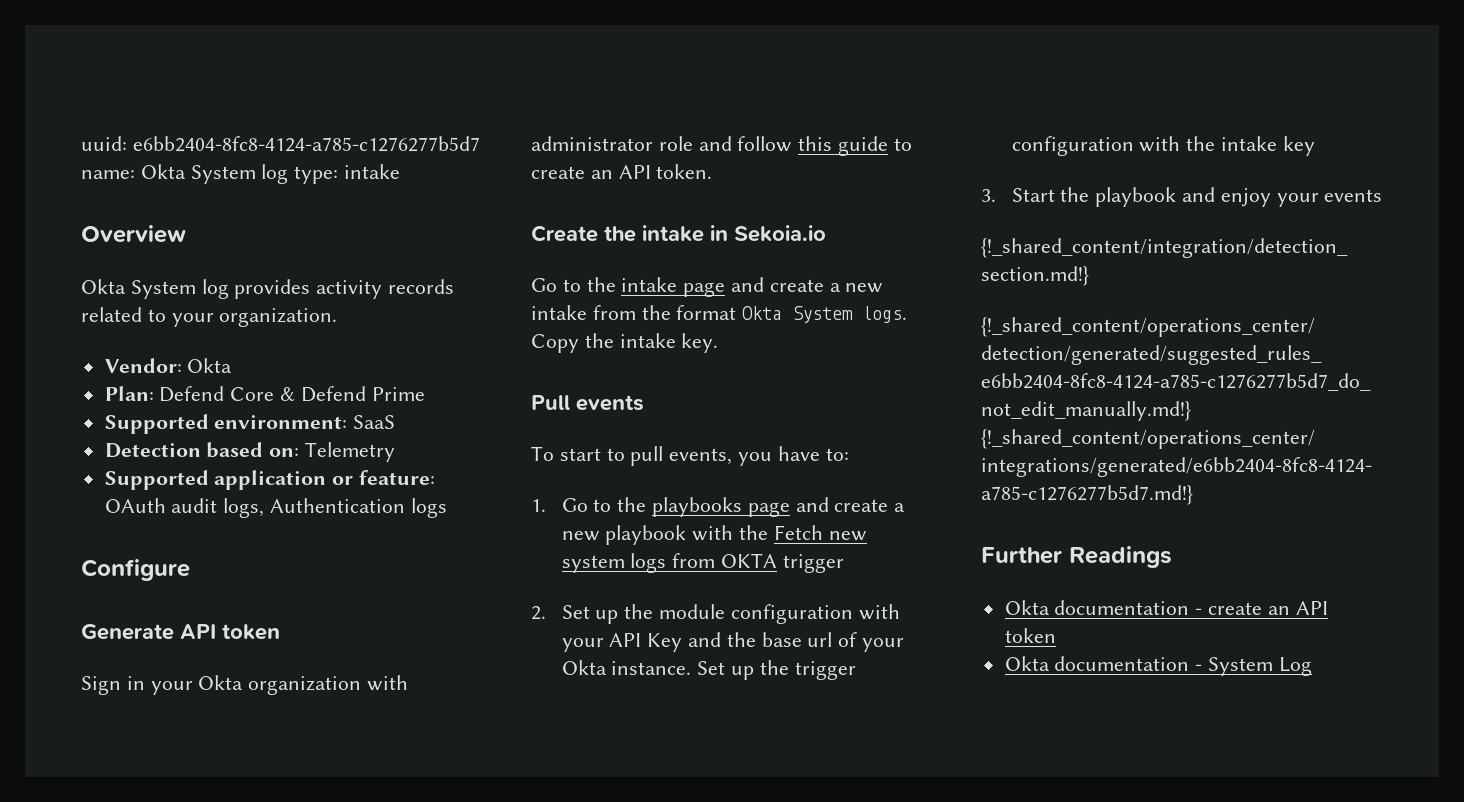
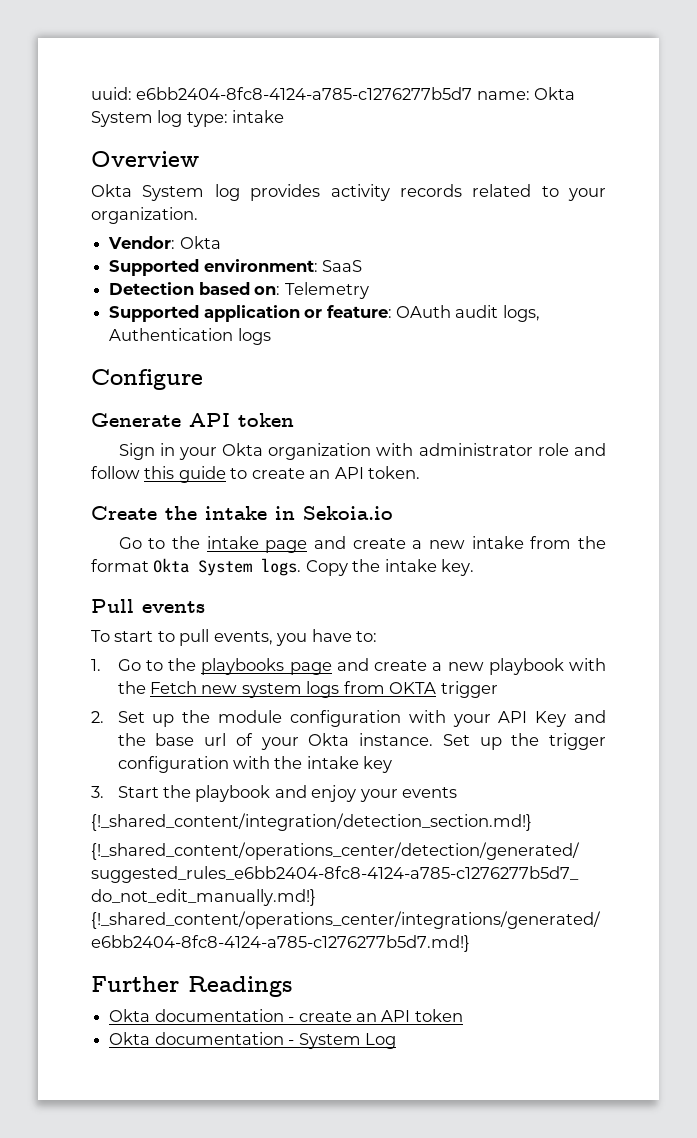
[104,386,425,402] // Plan: Defend Core & Defend Prime -> (221, 242) none

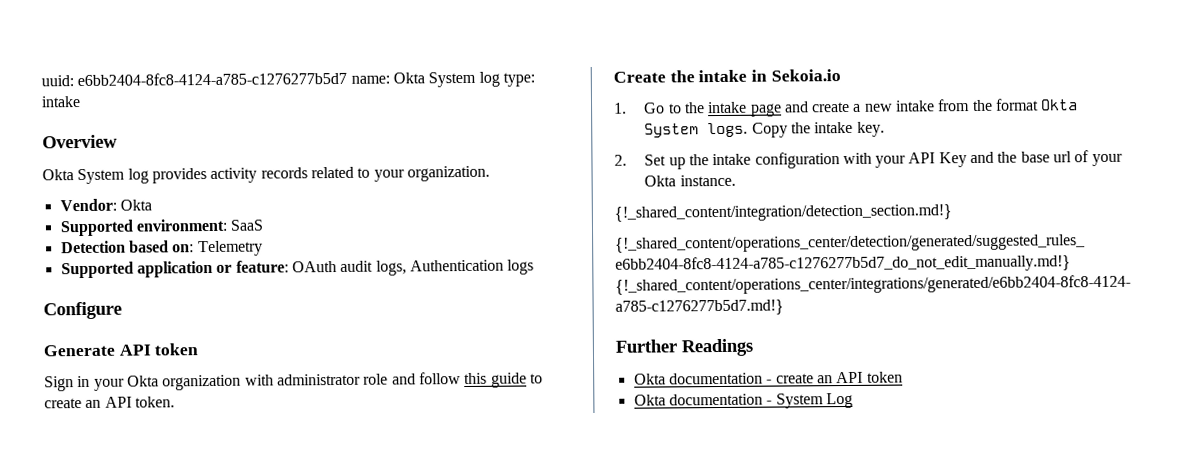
(393, 513) none -> [614,102,627,114] 1.
[91,599,205,613] [91,629,378,646] [91,658,607,675] [117,681,498,698] // Pull events // To start to pull events, you have to: // 1. Go to the playbooks page and create a new playbook with the Fetch new system logs from OKTA trigger -> (885, 129) none
[218,710,283,723] module -> [712,153,752,166] intake
[442,733,607,750] [117,756,393,773] [91,785,458,802] Set up the trigger configuration with the intake key // 3. Start the playbook and enjoy your events -> (736, 180) none

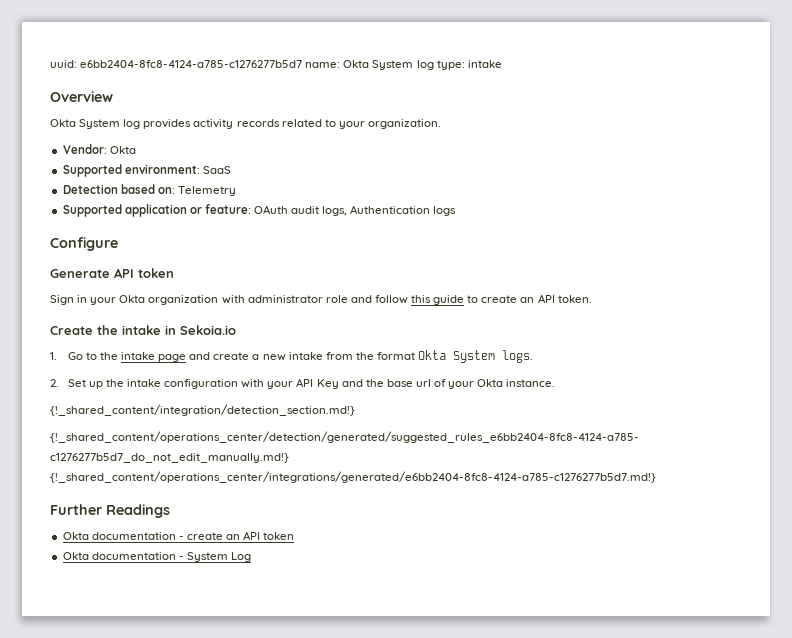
[751,121,885,138] Copy the intake key. -> (534, 356) none

